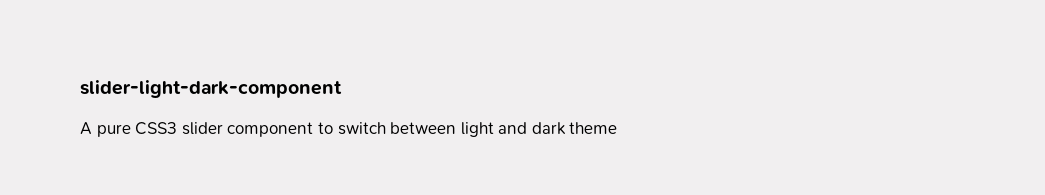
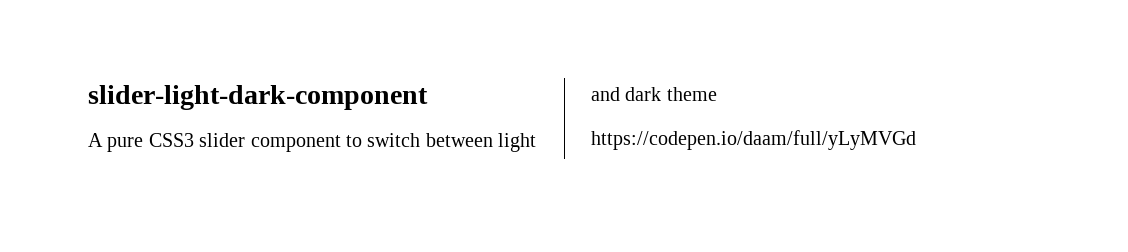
(618, 128) none -> [591,130,916,150] // https://codepen.io/daam/full/yLyMVGd

